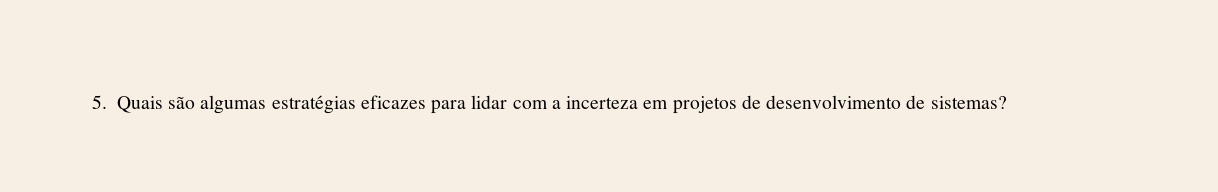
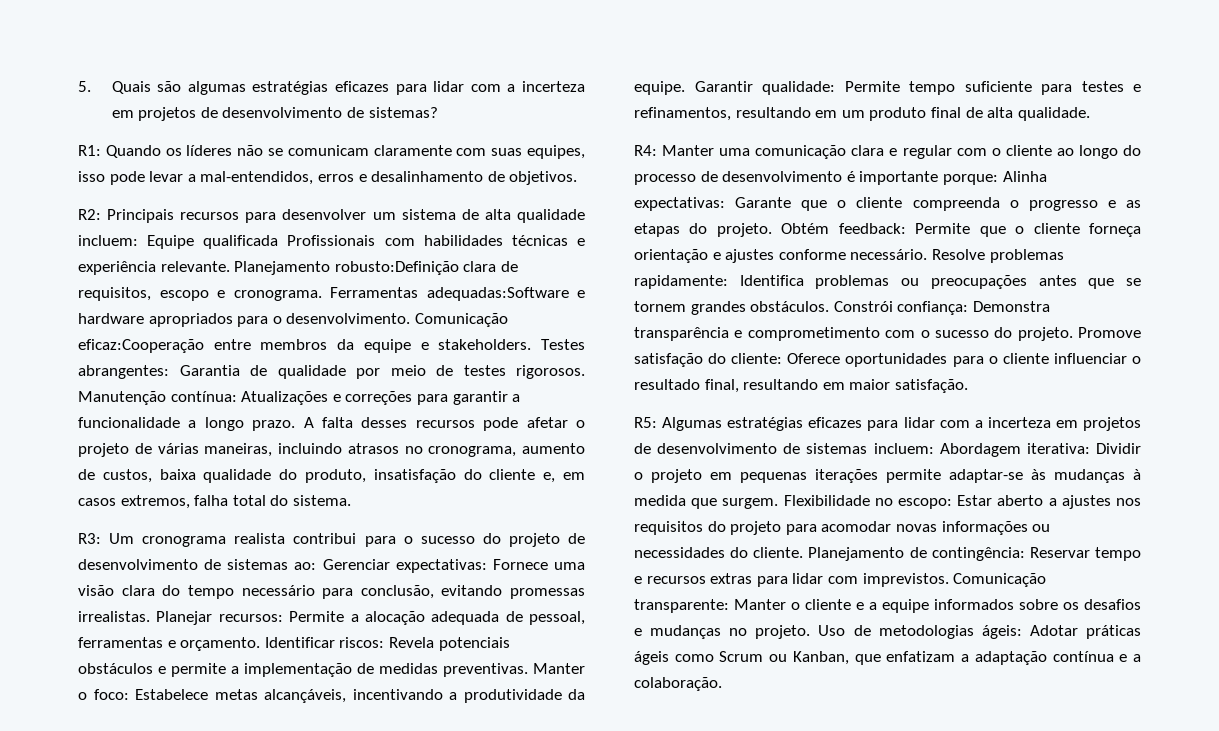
(1007, 102) none -> [78,145,585,159] [78,171,578,185] [78,209,585,223] [78,235,586,249] [78,261,518,275] [78,287,585,301] [78,313,508,327] [78,339,585,353] [78,365,585,379] [78,391,521,405] [78,417,585,431] [78,443,585,457] [78,469,585,483] [78,495,351,509] [78,533,586,547] [78,559,585,573] [78,585,585,599] [78,611,585,625] [78,637,510,651] [78,663,585,677] [78,689,585,703] [634,81,1141,95] [634,107,1090,121] [634,145,1141,159] [634,171,1047,185] [634,197,1141,211] [634,223,1141,237] [634,249,1064,263] [634,275,1141,289] [634,301,1050,315] [634,327,1141,341] [634,353,1141,367] [634,379,968,393] [634,417,1141,431] [634,443,1141,457] [634,469,1141,483] [634,495,1141,509] [634,521,1051,535] [634,547,1141,561] [634,573,1047,587] [634,599,1141,613] [634,625,1141,639] [634,651,1141,665] [634,677,722,691] // R1: Quando os líderes não se comunicam claramente com suas equipes, isso pode levar a mal-entendidos, erros e desalinhamento de objetivos. // R2: Principais recursos para desenvolver um sistema de alta qualidade incluem: Equipe qualificada Profissionais com habilidades técnicas e experiência relevante. Planejamento robusto:Definição clara de requisitos, escopo e cronograma. Ferramentas adequadas:Software e hardware apropriados para o desenvolvimento. Comunicação eficaz:Cooperação entre membros da equipe e stakeholders. Testes abrangentes: Garantia de qualidade por meio de testes rigorosos. Manutenção contínua: Atualizações e correções para garantir a funcionalidade a longo prazo. A falta desses recursos pode afetar o projeto de várias maneiras, incluindo atrasos no cronograma, aumento de custos, baixa qualidade do produto, insatisfação do cliente e, em casos extremos, falha total do sistema. // R3: Um cronograma realista contribui para o sucesso do projeto de desenvolvimento de sistemas ao: Gerenciar expectativas: Fornece uma visão clara do tempo necessário para conclusão, evitando promessas irrealistas. Planejar recursos: Permite a alocação adequada de pessoal, ferramentas e orçamento. Identificar riscos: Revela potenciais obstáculos e permite a implementação de medidas preventivas. Manter o foco: Estabelece metas alcançáveis, incentivando a produtividade da equipe. Garantir qualidade: Permite tempo suficiente para testes e refinamentos, resultando em um produto final de alta qualidade. // R4: Manter uma comunicação clara e regular com o cliente ao longo do processo de desenvolvimento é importante porque: Alinha expectativas: Garante que o cliente compreenda o progresso e as etapas do projeto. Obtém feedback: Permite que o cliente forneça orientação e ajustes conforme necessário. Resolve problemas rapidamente: Identifica problemas ou preocupações antes que se tornem grandes obstáculos. Constrói confiança: Demonstra transparência e comprometimento com o sucesso do projeto. Promove satisfação do cliente: Oferece oportunidades para o cliente influenciar o resultado final, resultando em maior satisfação. // R5: Algumas estratégias eficazes para lidar com a incerteza em projetos de desenvolvimento de sistemas incluem: Abordagem iterativa: Dividir o projeto em pequenas iterações permite adaptar-se às mudanças à medida que surgem. Flexibilidade no escopo: Estar aberto a ajustes nos requisitos do projeto para acomodar novas informações ou necessidades do cliente. Planejamento de contingência: Reservar tempo e recursos extras para lidar com imprevistos. Comunicação transparente: Manter o cliente e a equipe informados sobre os desafios e mudanças no projeto. Uso de metodologias ágeis: Adotar práticas ágeis como Scrum ou Kanban, que enfatizam a adaptação contínua e a colaboração.

